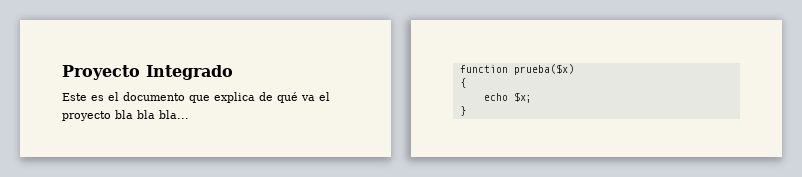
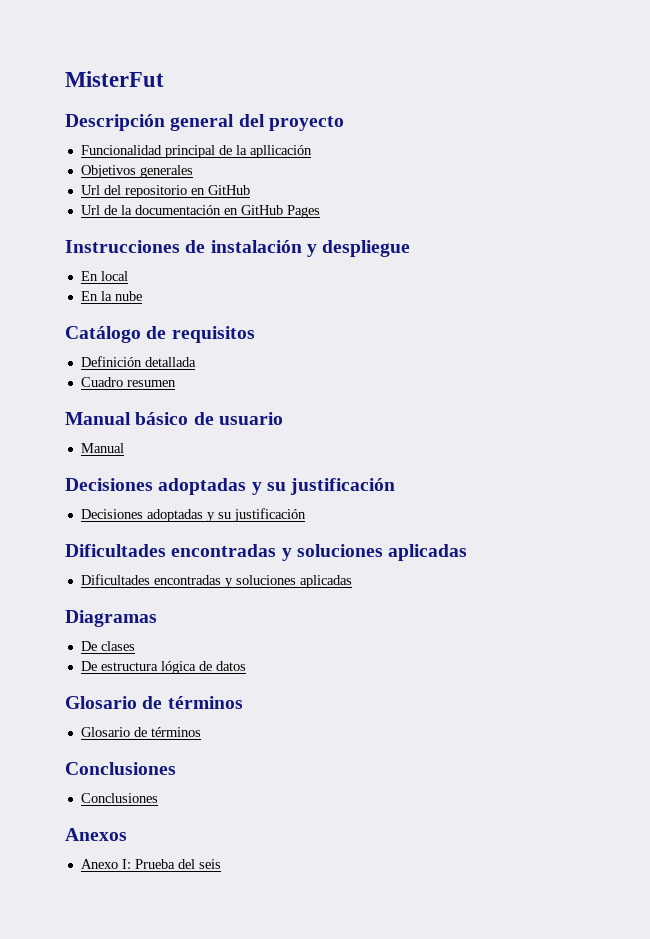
[62,65,233,80] [62,92,330,103] [62,110,189,121] [459,64,574,75] [459,78,466,88] [483,92,532,103] [459,106,466,116] Proyecto Integrado // Este es el documento que explica de qué va el proyecto bla bla bla... // function prueba($x) // { // echo $x; // } -> [65,71,164,87] [65,114,344,131] [80,145,312,158] [80,165,193,178] [80,185,250,198] [80,205,320,218] [65,240,411,257] [80,271,128,281] [80,291,142,301] [65,326,255,343] [80,356,196,367] [80,377,176,387] [65,412,283,425] [80,443,124,453] [65,478,396,495] [80,508,306,522] [65,544,468,561] [80,574,352,588] [65,610,157,627] [80,641,135,651] [80,661,246,674] [65,696,243,709] [80,727,201,737] [65,762,176,775] [80,793,158,803] [65,828,127,841] [80,859,221,869] MisterFut // Descripción general del proyecto // Funcionalidad principal de la apllicación // Objetivos generales // Url del repositorio en GitHub // Url de la documentación en GitHub Pages // Instrucciones de instalación y despliegue // En local // En la nube // Catálogo de requisitos // Definición detallada // Cuadro resumen // Manual básico de usuario // Manual // Decisiones adoptadas y su justificación // Decisiones adoptadas y su justificación // Dificultades encontradas y soluciones aplicadas // Dificultades encontradas y soluciones aplicadas // Diagramas // De clases // De estructura lógica de datos // Glosario de términos // Glosario de términos // Conclusiones // Conclusiones // Anexos // Anexo I: Prueba del seis

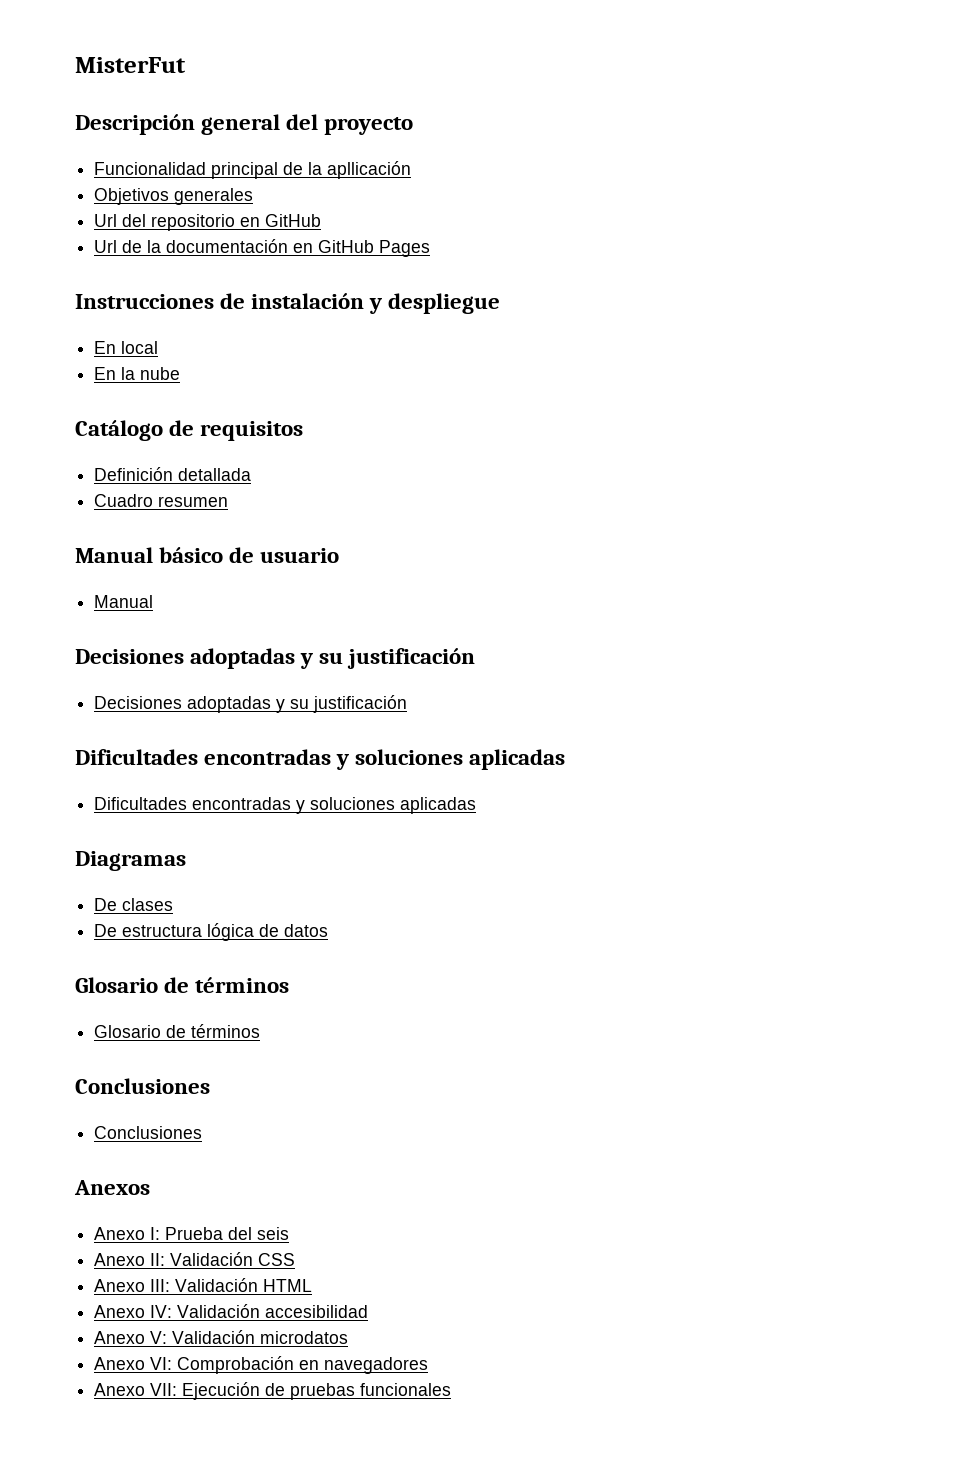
(221, 864) none -> [94,1252,296,1266] [94,1278,313,1292] [94,1304,369,1318] [94,1330,349,1344] [94,1356,429,1374] [94,1382,452,1400] // Anexo II: Validación CSS // Anexo III: Validación HTML // Anexo IV: Validación accesibilidad // Anexo V: Validación microdatos // Anexo VI: Comprobación en navegadores // Anexo VII: Ejecución de pruebas funcionales

